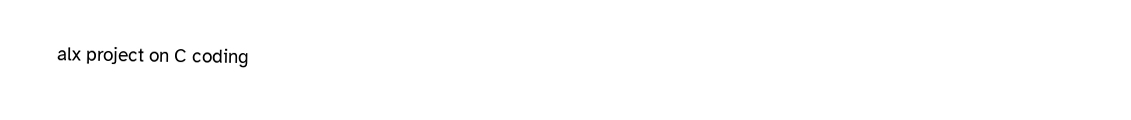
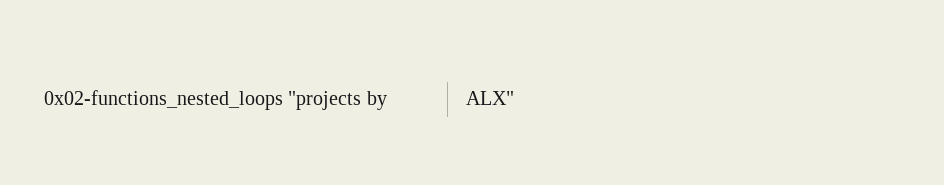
[56,45,250,69] alx project on C coding -> [44,90,514,110] 0x02-functions_nested_loops "projects by ALX"

